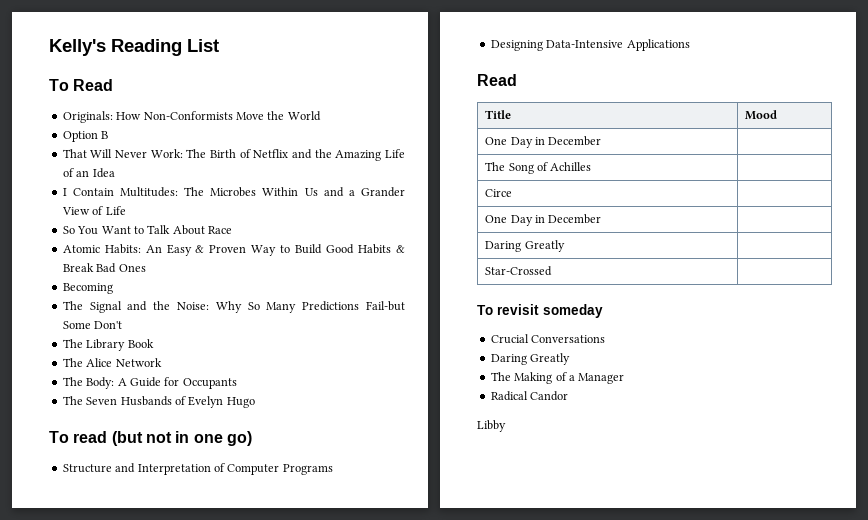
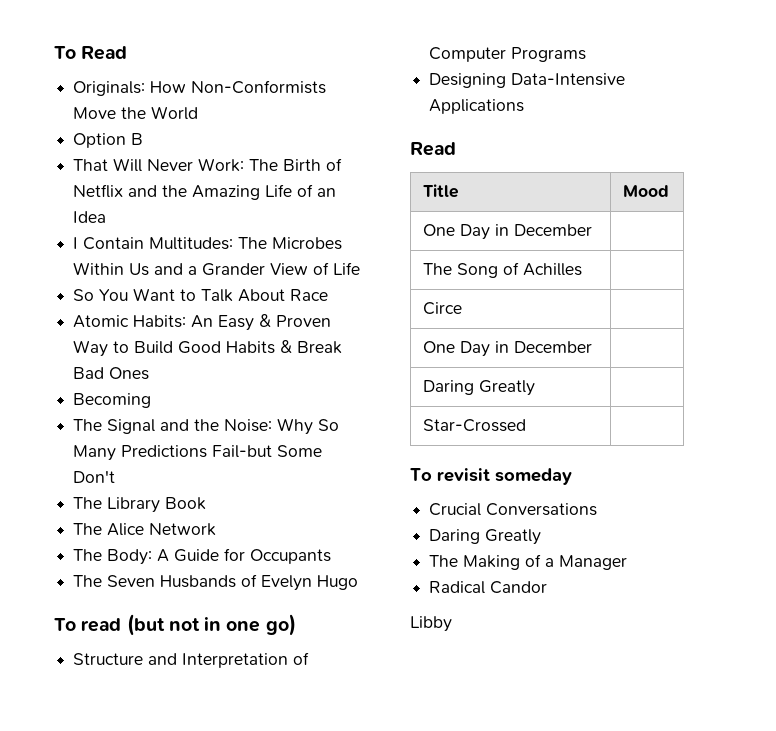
[49,39,219,56] Kelly's Reading List // -> (54, 52) none

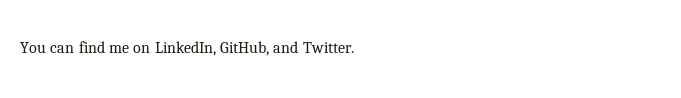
[54,46,128,60] [73,80,327,96] [73,106,199,120] [73,133,144,148] [73,158,343,172] [73,184,337,200] [73,211,107,223] [73,237,343,250] [73,262,361,276] [73,288,329,302] [73,314,332,331] [73,340,343,357] [73,367,150,380] [73,393,152,408] [73,418,340,435] [73,445,323,461] [73,470,116,483] [73,497,207,513] [73,523,217,536] [73,548,332,565] [73,574,359,591] [54,614,296,636] [73,652,310,668] [429,47,587,62] [429,73,626,88] [429,99,525,114] [410,142,456,156] [423,184,460,198] [623,185,670,197] [423,224,593,240] [423,262,583,278] [423,302,463,315] [423,341,593,357] [423,380,536,396] [423,419,527,432] [410,468,572,485] [429,503,598,516] [429,529,542,545] [429,554,628,570] [429,581,548,594] [410,616,452,632] To Read // Originals: How Non-Conformists Move the World // Option B // That Will Never Work: The Birth of Netflix and the Amazing Life of an Idea // I Contain Multitudes: The Microbes Within Us and a Grander View of Life // So You Want to Talk About Race // Atomic Habits: An Easy & Proven Way to Build Good Habits & Break Bad Ones // Becoming // The Signal and the Noise: Why So Many Predictions Fail-but Some Don't // The Library Book // The Alice Network // The Body: A Guide for Occupants // The Seven Husbands of Evelyn Hugo // To read (but not in one go) // Structure and Interpretation of Computer Programs // Designing Data-Intensive Applications // Read // Title | Mood // One Day in December | // The Song of Achilles | // Circe | // One Day in December | // Daring Greatly | // Star-Crossed | // To revisit someday // Crucial Conversations // Daring Greatly // The Making of a Manager // Radical Candor // Libby -> [20,41,354,56] You can find me on LinkedIn, GitHub, and Twitter.

